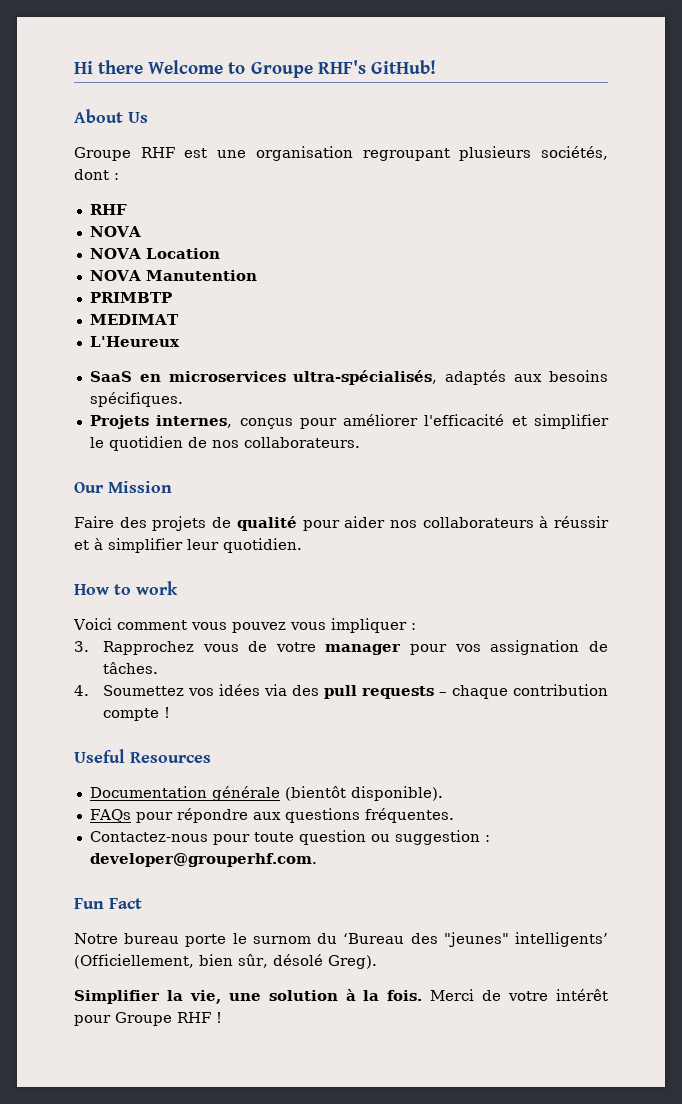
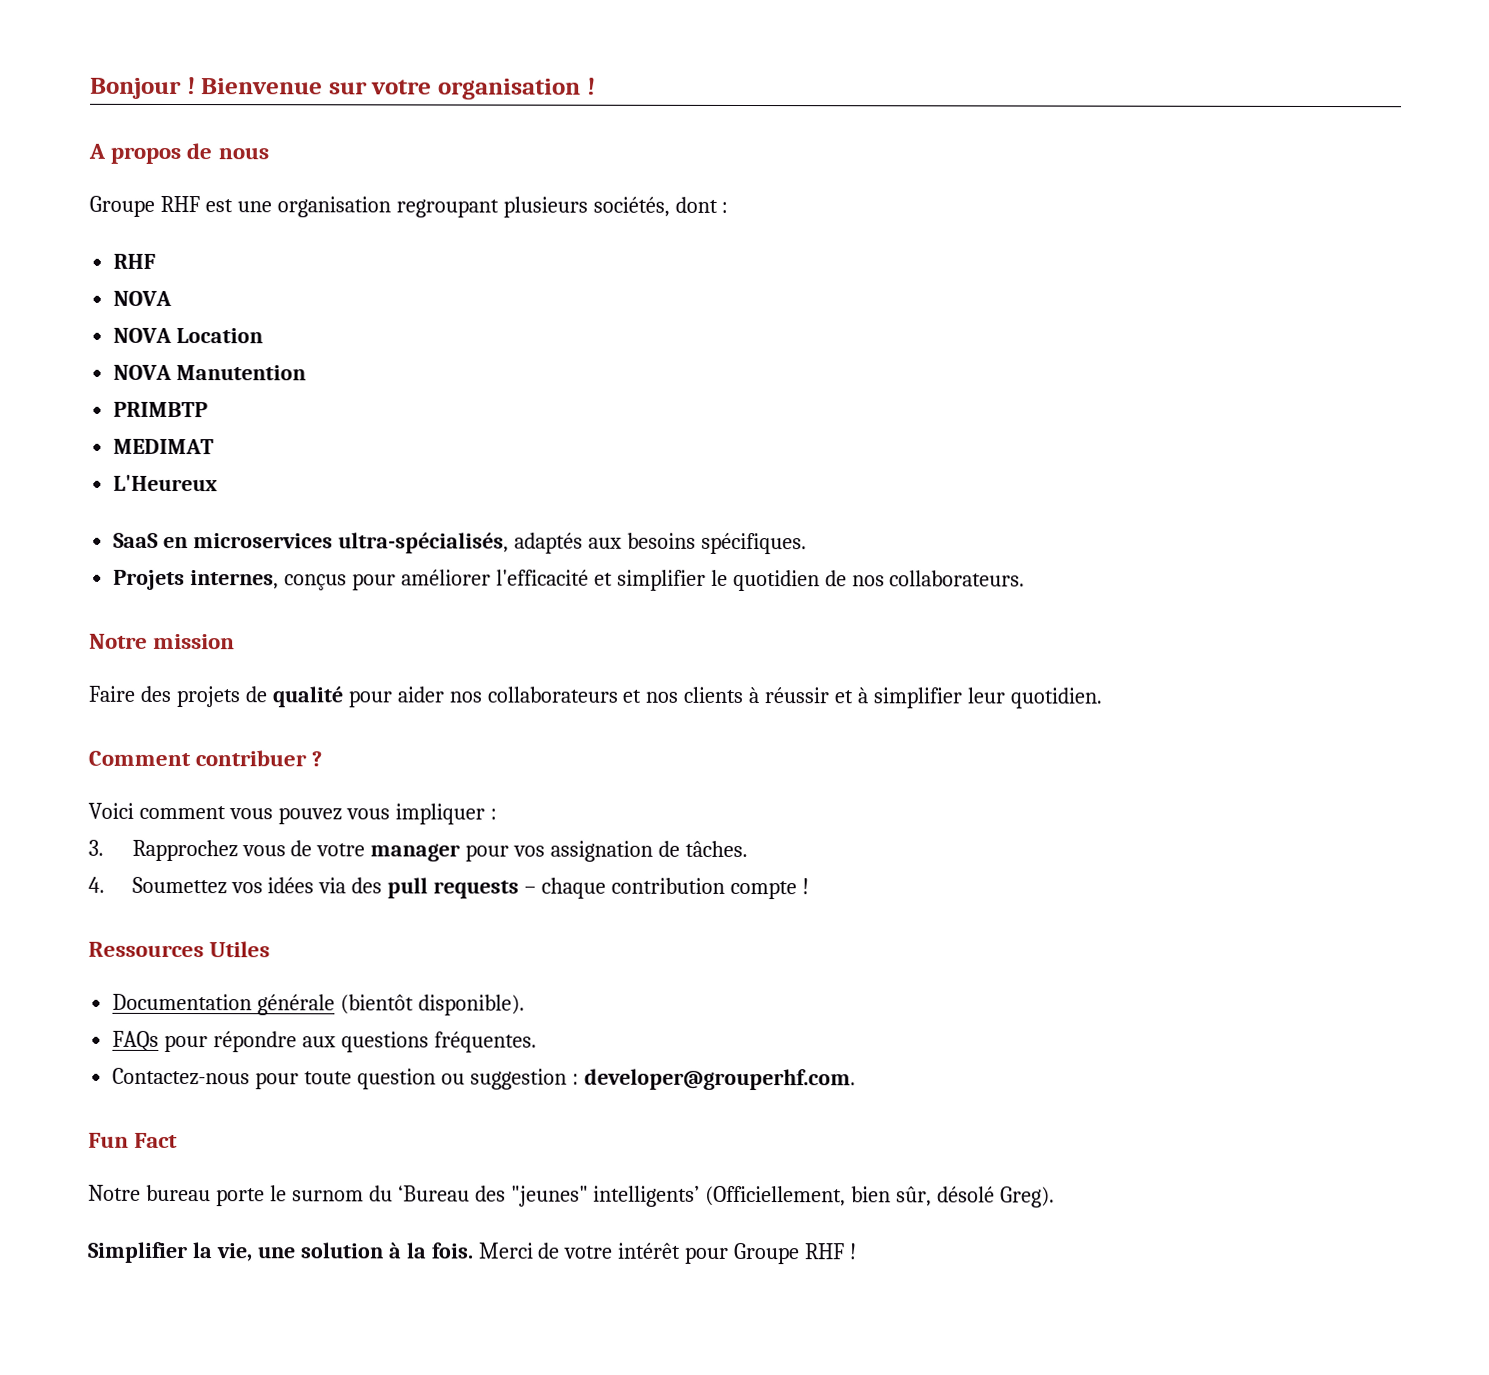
[74,60,436,78] [74,109,148,123] Hi there Welcome to Groupe RHF's GitHub! // About Us -> [90,77,596,100] [88,143,269,165] Bonjour ! Bienvenue sur votre organisation ! // A propos de nous
[74,481,172,493] Our Mission -> [89,633,236,650] Notre mission
(534, 522) none -> [622,686,745,703] et nos clients
[74,581,178,595] How to work -> [88,750,323,767] Comment contribuer ?
[74,749,211,763] Useful Resources -> [88,941,271,958] Ressources Utiles

